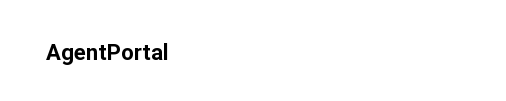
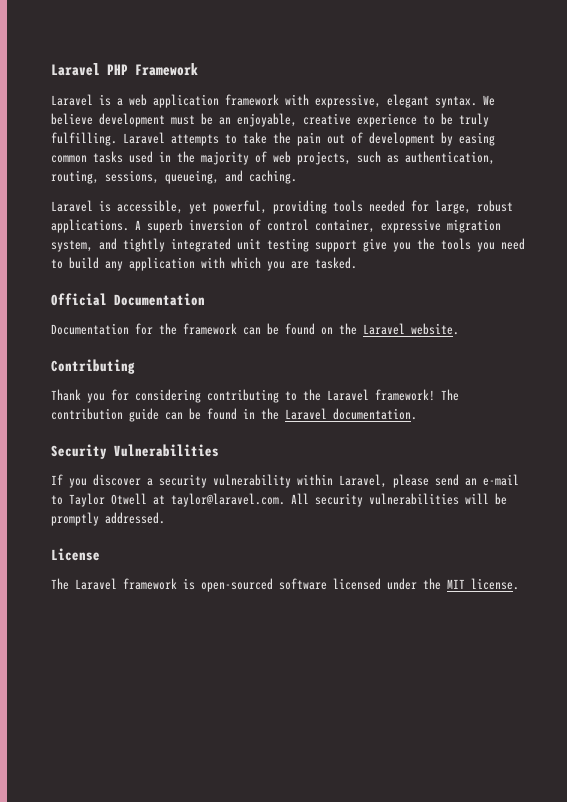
[46,43,168,65] AgentPortal -> [51,63,198,76] [51,94,495,108] [51,113,489,127] [51,132,495,146] [51,151,495,165] [51,170,297,184] [51,200,513,214] [51,219,501,233] [51,238,525,252] [51,257,357,271] [51,293,205,306] [51,323,459,335] [51,359,135,374] [51,389,459,403] [51,408,417,422] [51,444,219,459] [51,474,519,488] [51,493,507,507] [51,512,165,526] [51,548,100,561] [51,578,519,592] Laravel PHP Framework // Laravel is a web application framework with expressive, elegant syntax. We believe development must be an enjoyable, creative experience to be truly fulfilling. Laravel attempts to take the pain out of development by easing common tasks used in the majority of web projects, such as authentication, routing, sessions, queueing, and caching. // Laravel is accessible, yet powerful, providing tools needed for large, robust applications. A superb inversion of control container, expressive migration system, and tightly integrated unit testing support give you the tools you need to build any application with which you are tasked. // Official Documentation // Documentation for the framework can be found on the Laravel website. // Contributing // Thank you for considering contributing to the Laravel framework! The contribution guide can be found in the Laravel documentation. // Security Vulnerabilities // If you discover a security vulnerability within Laravel, please send an e-mail to Taylor Otwell at taylor@laravel.com. All security vulnerabilities will be promptly addressed. // License // The Laravel framework is open-sourced software licensed under the MIT license.

